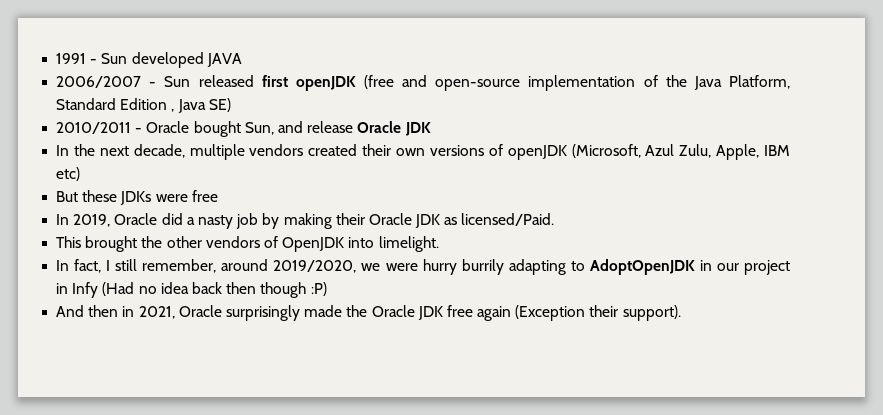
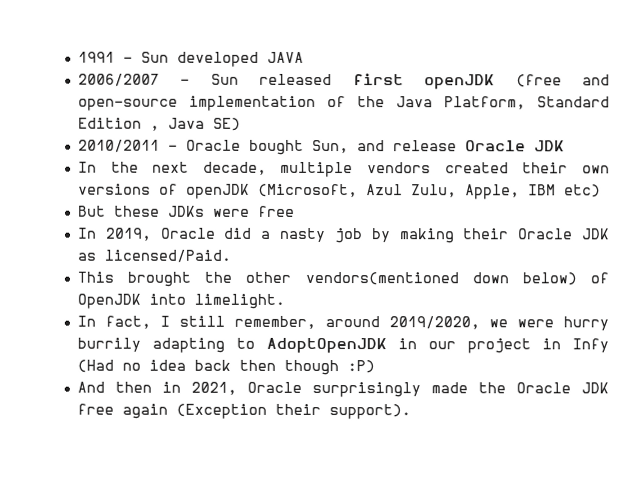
[205,236,260,248] vendors -> [304,271,577,286] vendors(mentioned down below)

